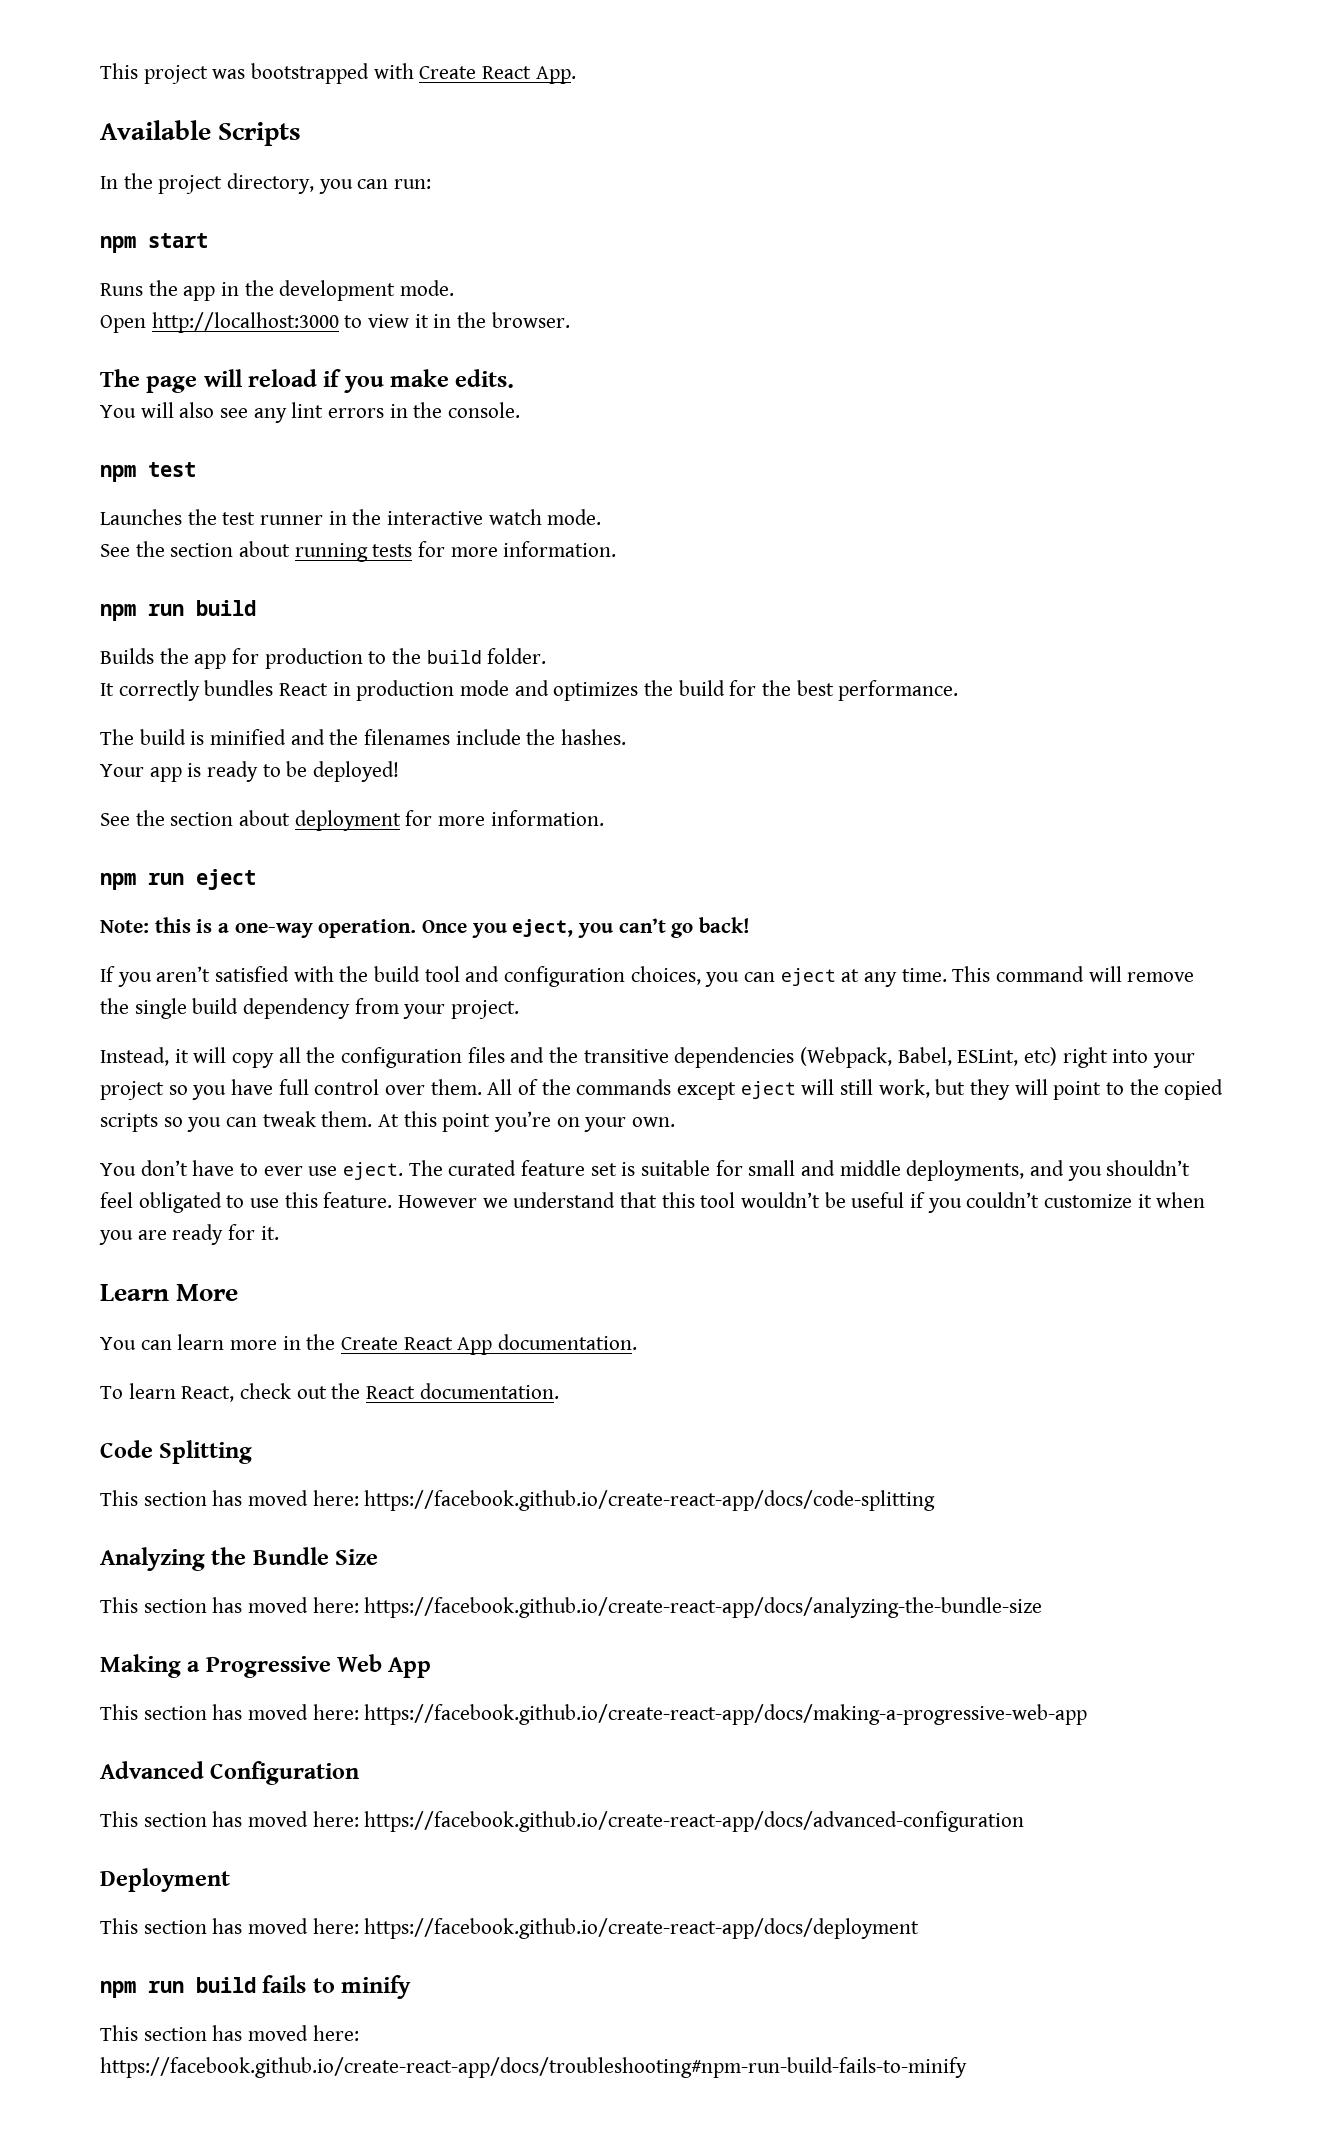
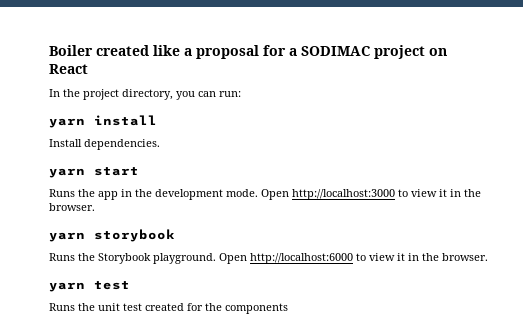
[100,63,576,84] [100,120,302,146] This project was bootstrapped with Create React App. // Available Scripts -> [49,45,447,59] [49,64,88,74] Boiler created like a proposal for a SODIMAC project on React
[100,236,136,253] npm -> [49,115,157,128] [49,139,160,150] [49,168,85,178] yarn install // Install dependencies. // yarn
(455, 288) // -> (258, 193) none
[100,369,515,393] [100,402,521,423] [100,462,196,482] [100,509,602,525] [100,541,617,562] [100,600,256,621] [100,648,547,669] [100,680,959,701] [100,729,627,745] [100,761,400,782] [100,810,604,831] [100,869,256,890] [100,917,751,938] [100,966,1195,987] [100,998,520,1019] [100,1047,1196,1068] [100,1079,1224,1100] [100,1111,676,1132] [100,1160,1191,1181] [100,1192,1206,1213] [99,1224,279,1245] [100,1284,239,1301] [100,1334,638,1355] [100,1383,559,1402] [100,1440,253,1464] [100,1490,936,1511] [100,1547,379,1571] [100,1597,1043,1618] [100,1654,432,1678] [100,1704,1088,1725] [100,1761,360,1785] [100,1811,1025,1832] [100,1868,230,1892] [100,1918,920,1939] [100,1975,412,1999] [100,2025,359,2041] [100,2057,967,2078] The page will reload if you make edits. // You will also see any lint errors in the console. // npm test // Launches the test runner in the interactive watch mode. // See the section about running tests for more information. // npm run build // Builds the app for production to the build folder. // It correctly bundles React in production mode and optimizes the build for the best performance. // The build is minified and the filenames include the hashes. // Your app is ready to be deployed! // See the section about deployment for more information. // npm run eject // Note: this is a one-way operation. Once you eject, you can’t go back! // If you aren’t satisfied with the build tool and configuration choices, you can eject at any time. This command will remove the single build dependency from your project. // Instead, it will copy all the configuration files and the transitive dependencies (Webpack, Babel, ESLint, etc) right into your project so you have full control over them. All of the commands except eject will still work, but they will point to the copied scripts so you can tweak them. At this point you’re on your own. // You don’t have to ever use eject. The curated feature set is suitable for small and middle deployments, and you shouldn’t feel obligated to use this feature. However we understand that this tool wouldn’t be useful if you couldn’t customize it when you are ready for it. // Learn More // You can learn more in the Create React App documentation. // To learn React, check out the React documentation. // Code Splitting // This section has moved here: https://facebook.github.io/create-react-app/docs/code-splitting // Analyzing the Bundle Size // This section has moved here: https://facebook.github.io/create-react-app/docs/analyzing-the-bundle-size // Making a Progressive Web App // This section has moved here: https://facebook.github.io/create-react-app/docs/making-a-progressive-web-app // Advanced Configuration // This section has moved here: https://facebook.github.io/create-react-app/docs/advanced-configuration // Deployment // This section has moved here: https://facebook.github.io/create-react-app/docs/deployment // npm run build fails to minify // This section has moved here: https://facebook.github.io/create-react-app/docs/troubleshooting#npm-run-build-fails-to-minify -> [49,229,175,242] [49,253,488,264] [49,281,130,292] [49,303,288,314] yarn storybook // Runs the Storybook playground. Open http://localhost:6000 to view it in the browser. // yarn test // Runs the unit test created for the components

